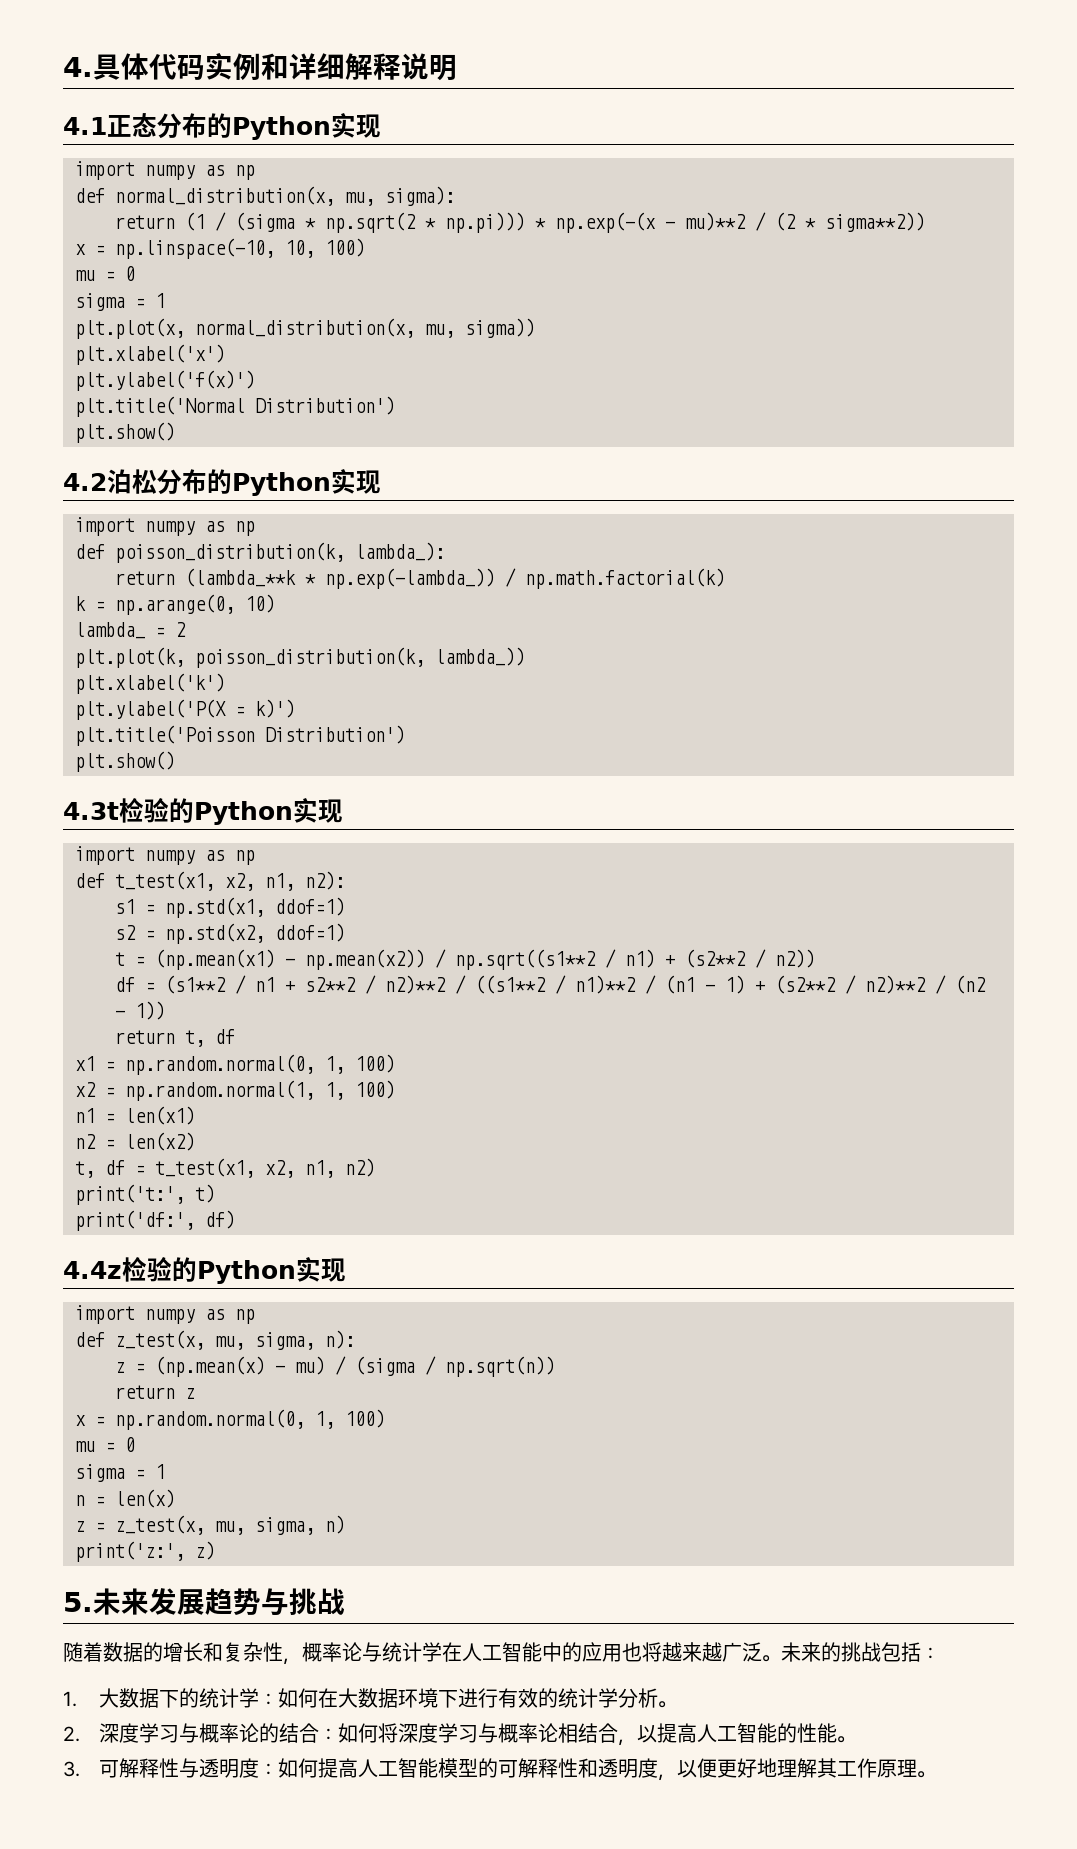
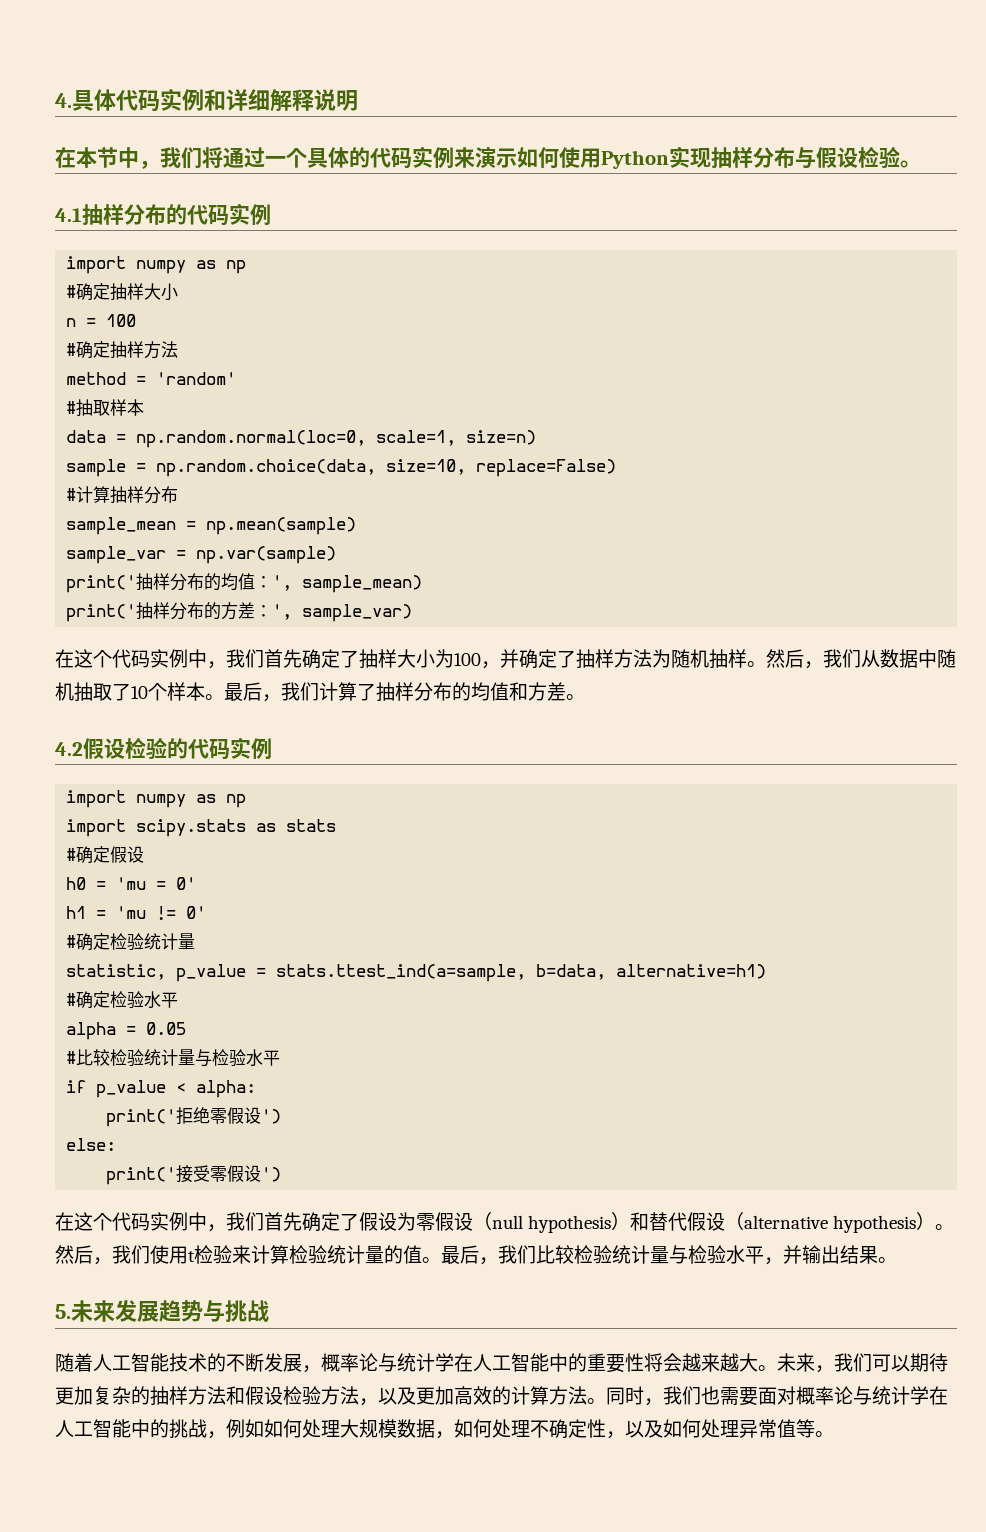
[63,113,381,140] [75,161,255,180] [75,186,455,206] [115,212,925,233] [75,238,365,259] [75,266,135,281] [75,293,165,311] [75,318,535,339] [75,344,225,365] [75,370,255,391] [75,396,395,417] [75,422,175,443] [63,469,381,496] [75,517,255,536] [75,542,445,563] [115,568,725,589] [75,594,275,615] [75,622,186,639] [75,647,525,668] [75,673,225,694] [75,699,295,720] [75,725,405,746] [75,751,175,772] [63,798,343,825] [75,846,255,865] [75,871,345,891] [115,897,345,918] [115,923,345,944] [115,949,815,970] [115,975,986,994] [115,1001,165,1020] [115,1029,235,1047] [75,1054,395,1075] [75,1080,395,1101] [75,1106,195,1125] [75,1132,195,1151] [75,1158,375,1178] [75,1184,215,1205] [75,1210,235,1231] [63,1257,346,1284] [75,1305,255,1324] [75,1330,355,1350] [115,1356,555,1377] [115,1385,195,1399] [75,1409,385,1430] [75,1437,135,1452] [75,1464,165,1482] [75,1489,175,1508] [75,1515,345,1535] [75,1541,215,1562] 4.1正态分布的Python实现 // import numpy as np // def normal_distribution(x, mu, sigma): // return (1 / (sigma * np.sqrt(2 * np.pi))) * np.exp(-(x - mu)**2 / (2 * sigma**2)) // x = np.linspace(-10, 10, 100) // mu = 0 // sigma = 1 // plt.plot(x, normal_distribution(x, mu, sigma)) // plt.xlabel('x') // plt.ylabel('f(x)') // plt.title('Normal Distribution') // plt.show() // 4.2泊松分布的Python实现 // import numpy as np // def poisson_distribution(k, lambda_): // return (lambda_**k * np.exp(-lambda_)) / np.math.factorial(k) // k = np.arange(0, 10) // lambda_ = 2 // plt.plot(k, poisson_distribution(k, lambda_)) // plt.xlabel('k') // plt.ylabel('P(X = k)') // plt.title('Poisson Distribution') // plt.show() // 4.3t检验的Python实现 // import numpy as np // def t_test(x1, x2, n1, n2): // s1 = np.std(x1, ddof=1) // s2 = np.std(x2, ddof=1) // t = (np.mean(x1) - np.mean(x2)) / np.sqrt((s1**2 / n1) + (s2**2 / n2)) // df = (s1**2 / n1 + s2**2 / n2)**2 / ((s1**2 / n1)**2 / (n1 - 1) + (s2**2 / n2)**2 / (n2 - 1)) // return t, df // x1 = np.random.normal(0, 1, 100) // x2 = np.random.normal(1, 1, 100) // n1 = len(x1) // n2 = len(x2) // t, df = t_test(x1, x2, n1, n2) // print('t:', t) // print('df:', df) // 4.4z检验的Python实现 // import numpy as np // def z_test(x, mu, sigma, n): // z = (np.mean(x) - mu) / (sigma / np.sqrt(n)) // return z // x = np.random.normal(0, 1, 100) // mu = 0 // sigma = 1 // n = len(x) // z = z_test(x, mu, sigma, n) // print('z:', z) -> [55,146,921,169] [55,203,271,226] [66,256,247,274] [66,283,179,301] [66,314,137,327] [66,341,179,359] [66,372,237,385] [66,399,145,416] [66,430,537,448] [66,459,617,477] [66,486,179,504] [66,517,357,535] [66,546,337,564] [66,573,423,593] [66,602,413,622] [55,649,956,669] [55,682,585,702] [55,737,272,760] [66,790,247,808] [66,819,337,837] [66,846,145,864] [66,877,197,890] [66,906,207,921] [66,933,196,951] [66,964,767,982] [66,991,179,1009] [66,1022,187,1040] [66,1049,281,1067] [66,1080,257,1098] [106,1107,282,1127] [66,1138,117,1151] [106,1165,282,1185] [55,1212,955,1233] [55,1245,897,1265] 在本节中，我们将通过一个具体的代码实例来演示如何使用Python实现抽样分布与假设检验。 // 4.1抽样分布的代码实例 // import numpy as np // #确定抽样大小 // n = 100 // #确定抽样方法 // method = 'random' // #抽取样本 // data = np.random.normal(loc=0, scale=1, size=n) // sample = np.random.choice(data, size=10, replace=False) // #计算抽样分布 // sample_mean = np.mean(sample) // sample_var = np.var(sample) // print('抽样分布的均值：', sample_mean) // print('抽样分布的方差：', sample_var) // 在这个代码实例中，我们首先确定了抽样大小为100，并确定了抽样方法为随机抽样。然后，我们从数据中随机抽取了10个样本。最后，我们计算了抽样分布的均值和方差。 // 4.2假设检验的代码实例 // import numpy as np // import scipy.stats as stats // #确定假设 // h0 = 'mu = 0' // h1 = 'mu != 0' // #确定检验统计量 // statistic, p_value = stats.ttest_ind(a=sample, b=data, alternative=h1) // #确定检验水平 // alpha = 0.05 // #比较检验统计量与检验水平 // if p_value < alpha: // print('拒绝零假设') // else: // print('接受零假设') // 在这个代码实例中，我们首先确定了假设为零假设（null hypothesis）和替代假设（alternative hypothesis）。然后，我们使用t检验来计算检验统计量的值。最后，我们比较检验统计量与检验水平，并输出结果。
[103,1642,283,1662] 数据的增长和复杂性 -> [93,1353,302,1372] 人工智能技术的不断发展
[582,1642,940,1662] [63,1688,677,1708] [63,1723,856,1746] [63,1758,917,1781] 应用也将越来越广泛。未来的挑战包括： // 1.大数据下的统计学：如何在大数据环境下进行有效的统计学分析。 // 2.深度学习与概率论的结合：如何将深度学习与概率论相结合，以提高人工智能的性能。 // 3.可解释性与透明度：如何提高人工智能模型的可解释性和透明度，以便更好地理解其工作原理 -> [587,1353,948,1373] [55,1386,948,1406] [55,1419,815,1439] 重要性将会越来越大。未来，我们可以期待更加复杂的抽样方法和假设检验方法，以及更加高效的计算方法。同时，我们也需要面对概率论与统计学在人工智能中的挑战，例如如何处理大规模数据，如何处理不确定性，以及如何处理异常值等

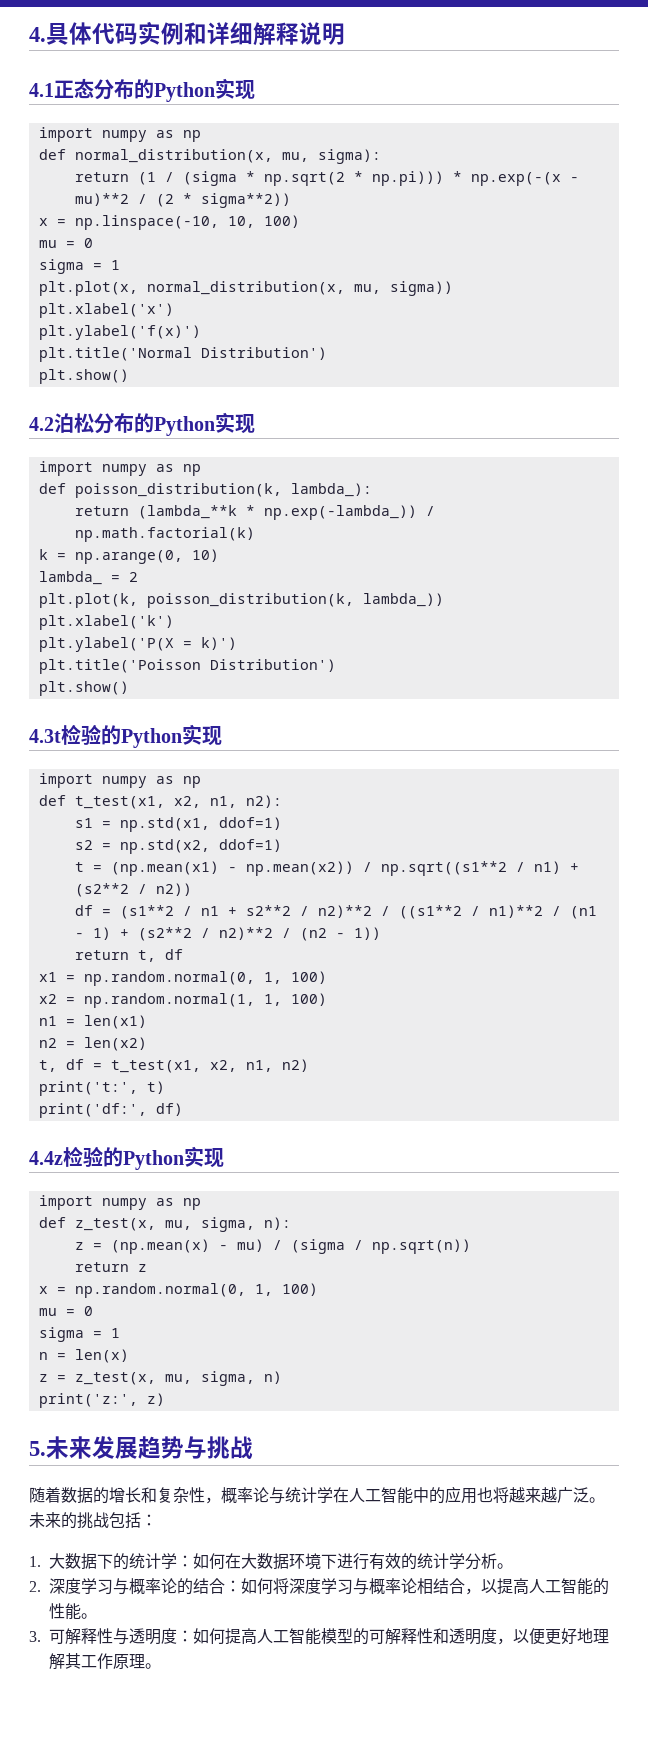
[55,146,921,169] [55,203,271,226] [66,256,247,274] [66,283,179,301] [66,314,137,327] [66,341,179,359] [66,372,237,385] [66,399,145,416] [66,430,537,448] [66,459,617,477] [66,486,179,504] [66,517,357,535] [66,546,337,564] [66,573,423,593] [66,602,413,622] [55,649,956,669] [55,682,585,702] [55,737,272,760] [66,790,247,808] [66,819,337,837] [66,846,145,864] [66,877,197,890] [66,906,207,921] [66,933,196,951] [66,964,767,982] [66,991,179,1009] [66,1022,187,1040] [66,1049,281,1067] [66,1080,257,1098] [106,1107,282,1127] [66,1138,117,1151] [106,1165,282,1185] [55,1212,955,1233] [55,1245,897,1265] 在本节中，我们将通过一个具体的代码实例来演示如何使用Python实现抽样分布与假设检验。 // 4.1抽样分布的代码实例 // import numpy as np // #确定抽样大小 // n = 100 // #确定抽样方法 // method = 'random' // #抽取样本 // data = np.random.normal(loc=0, scale=1, size=n) // sample = np.random.choice(data, size=10, replace=False) // #计算抽样分布 // sample_mean = np.mean(sample) // sample_var = np.var(sample) // print('抽样分布的均值：', sample_mean) // print('抽样分布的方差：', sample_var) // 在这个代码实例中，我们首先确定了抽样大小为100，并确定了抽样方法为随机抽样。然后，我们从数据中随机抽取了10个样本。最后，我们计算了抽样分布的均值和方差。 // 4.2假设检验的代码实例 // import numpy as np // import scipy.stats as stats // #确定假设 // h0 = 'mu = 0' // h1 = 'mu != 0' // #确定检验统计量 // statistic, p_value = stats.ttest_ind(a=sample, b=data, alternative=h1) // #确定检验水平 // alpha = 0.05 // #比较检验统计量与检验水平 // if p_value < alpha: // print('拒绝零假设') // else: // print('接受零假设') // 在这个代码实例中，我们首先确定了假设为零假设（null hypothesis）和替代假设（alternative hypothesis）。然后，我们使用t检验来计算检验统计量的值。最后，我们比较检验统计量与检验水平，并输出结果。 -> [29,78,255,102] [38,127,201,142] [38,149,381,164] [74,171,579,186] [74,193,291,208] [38,215,300,230] [38,238,93,248] [38,259,120,274] [38,281,453,296] [38,303,174,318] [38,325,201,340] [38,347,327,362] [38,369,129,384] [29,412,255,436] [38,461,201,476] [38,483,372,498] [74,505,435,520] [74,527,255,542] [38,549,219,564] [38,571,138,585] [38,593,444,608] [38,615,174,630] [38,637,237,652] [38,659,336,674] [38,681,129,696] [29,724,222,748] [38,773,201,788] [38,795,282,809] [74,817,282,832] [74,839,282,854] [74,861,579,876] [74,883,192,897] [74,905,597,919] [74,927,381,941] [74,949,183,962] [38,971,327,986] [38,993,327,1008] [38,1015,147,1029] [38,1037,147,1051] [38,1059,309,1073] [38,1081,165,1096] [38,1103,183,1118] [29,1146,224,1170] [38,1195,201,1210] [38,1217,291,1232] [74,1239,471,1254] [74,1262,147,1272] [38,1283,318,1298] [38,1306,93,1316] [38,1327,120,1342] [38,1349,129,1363] [38,1371,282,1386] [38,1393,165,1408] 4.1正态分布的Python实现 // import numpy as np // def normal_distribution(x, mu, sigma): // return (1 / (sigma * np.sqrt(2 * np.pi))) * np.exp(-(x - mu)**2 / (2 * sigma**2)) // x = np.linspace(-10, 10, 100) // mu = 0 // sigma = 1 // plt.plot(x, normal_distribution(x, mu, sigma)) // plt.xlabel('x') // plt.ylabel('f(x)') // plt.title('Normal Distribution') // plt.show() // 4.2泊松分布的Python实现 // import numpy as np // def poisson_distribution(k, lambda_): // return (lambda_**k * np.exp(-lambda_)) / np.math.factorial(k) // k = np.arange(0, 10) // lambda_ = 2 // plt.plot(k, poisson_distribution(k, lambda_)) // plt.xlabel('k') // plt.ylabel('P(X = k)') // plt.title('Poisson Distribution') // plt.show() // 4.3t检验的Python实现 // import numpy as np // def t_test(x1, x2, n1, n2): // s1 = np.std(x1, ddof=1) // s2 = np.std(x2, ddof=1) // t = (np.mean(x1) - np.mean(x2)) / np.sqrt((s1**2 / n1) + (s2**2 / n2)) // df = (s1**2 / n1 + s2**2 / n2)**2 / ((s1**2 / n1)**2 / (n1 - 1) + (s2**2 / n2)**2 / (n2 - 1)) // return t, df // x1 = np.random.normal(0, 1, 100) // x2 = np.random.normal(1, 1, 100) // n1 = len(x1) // n2 = len(x2) // t, df = t_test(x1, x2, n1, n2) // print('t:', t) // print('df:', df) // 4.4z检验的Python实现 // import numpy as np // def z_test(x, mu, sigma, n): // z = (np.mean(x) - mu) / (sigma / np.sqrt(n)) // return z // x = np.random.normal(0, 1, 100) // mu = 0 // sigma = 1 // n = len(x) // z = z_test(x, mu, sigma, n) // print('z:', z)
[93,1353,302,1372] 人工智能技术的不断发展 -> [61,1487,205,1504] 数据的增长和复杂性
[587,1353,948,1373] [55,1386,948,1406] [55,1419,815,1439] 重要性将会越来越大。未来，我们可以期待更加复杂的抽样方法和假设检验方法，以及更加高效的计算方法。同时，我们也需要面对概率论与统计学在人工智能中的挑战，例如如何处理大规模数据，如何处理不确定性，以及如何处理异常值等 -> [445,1486,605,1504] [29,1512,157,1529] [29,1553,514,1570] [29,1578,610,1595] [49,1603,98,1620] [29,1628,610,1645] [49,1653,146,1670] 应用也将越来越广泛。未来的挑战包括： // 1.大数据下的统计学：如何在大数据环境下进行有效的统计学分析。 // 2.深度学习与概率论的结合：如何将深度学习与概率论相结合，以提高人工智能的性能。 // 3.可解释性与透明度：如何提高人工智能模型的可解释性和透明度，以便更好地理解其工作原理

